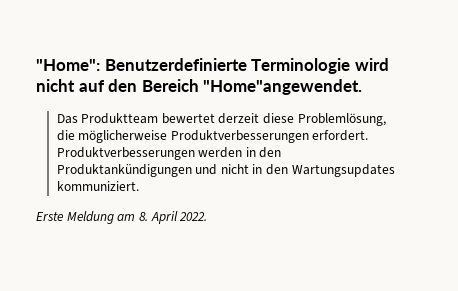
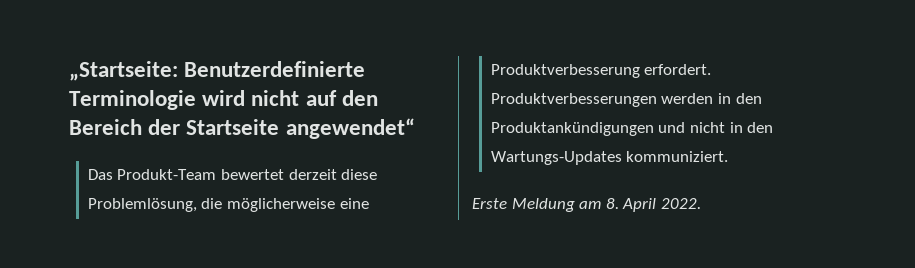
[36,59,100,71] "Home": -> [69,61,178,81] „Startseite:
[203,79,363,95] "Home"angewendet. -> [148,118,415,139] der Startseite angewendet“
[81,113,159,124] Produktteam -> [117,169,217,180] Produkt-Team
[170,130,309,143] Produktverbesserungen -> [339,198,369,209] [490,64,640,78] eine Produktverbesserung
[291,164,395,177] Wartungsupdates -> [490,151,622,165] Wartungs-Updates

